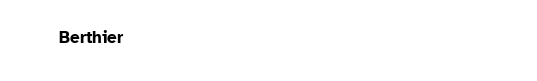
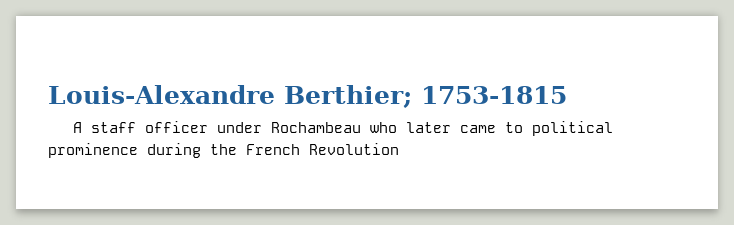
[59,30,124,43] Berthier -> [48,85,567,108] [72,121,613,136] [48,143,399,158] Louis-Alexandre Berthier; 1753-1815 // A staff officer under Rochambeau who later came to political prominence during the French Revolution

